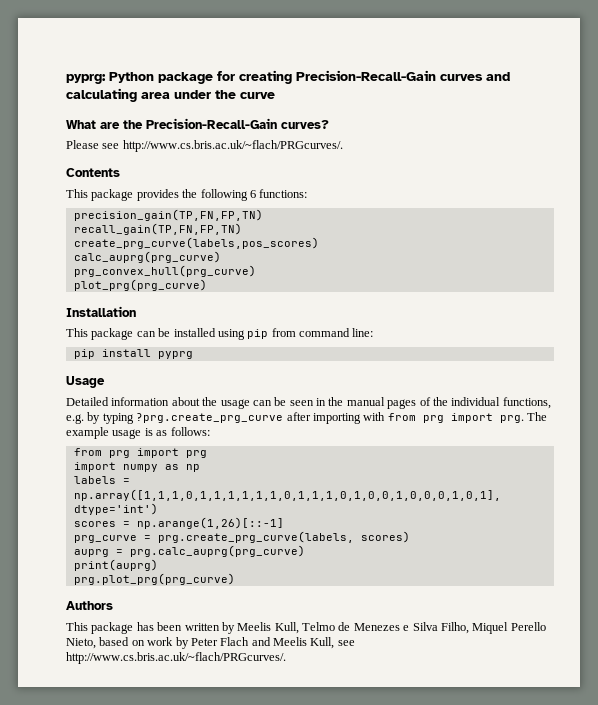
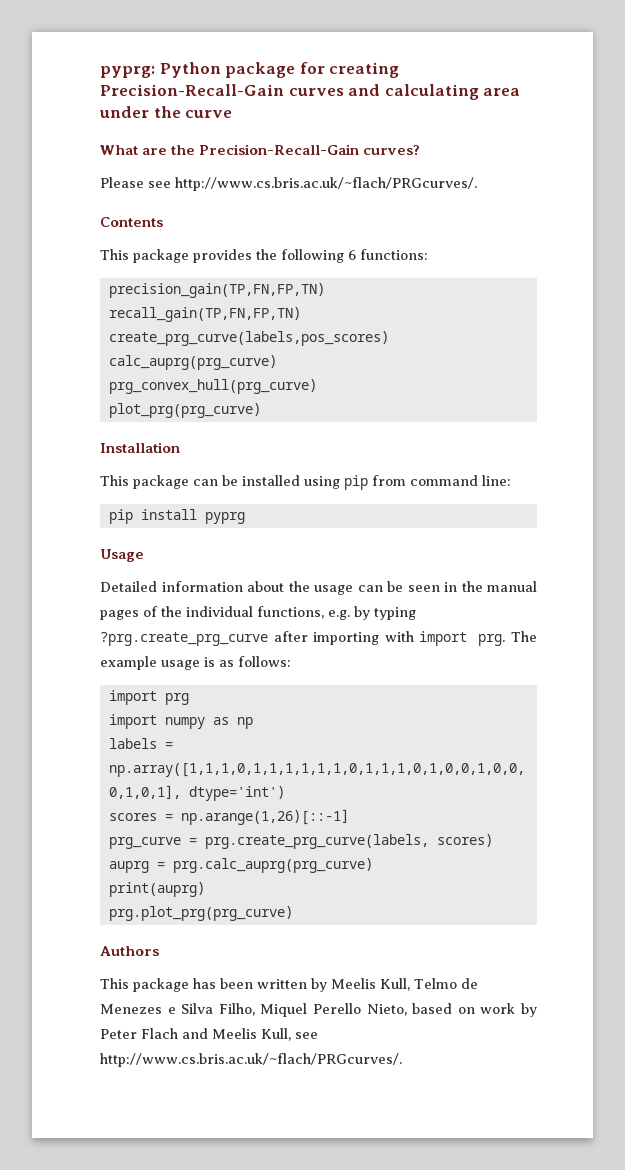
[387,413,444,423] from prg -> (414, 636) none
[73,448,130,458] from prg -> (291, 661) none

